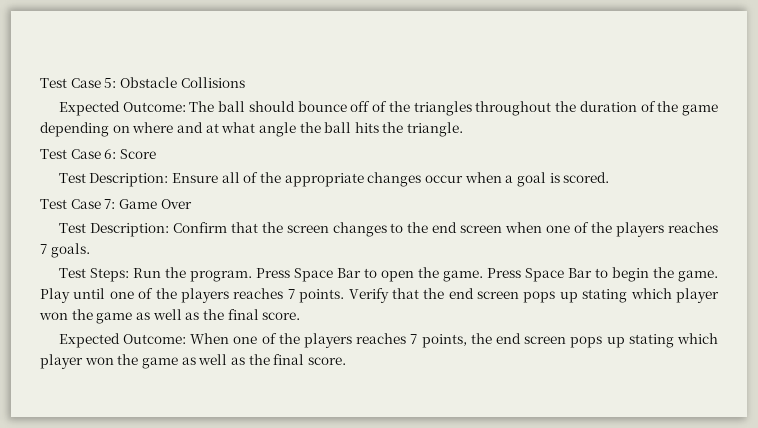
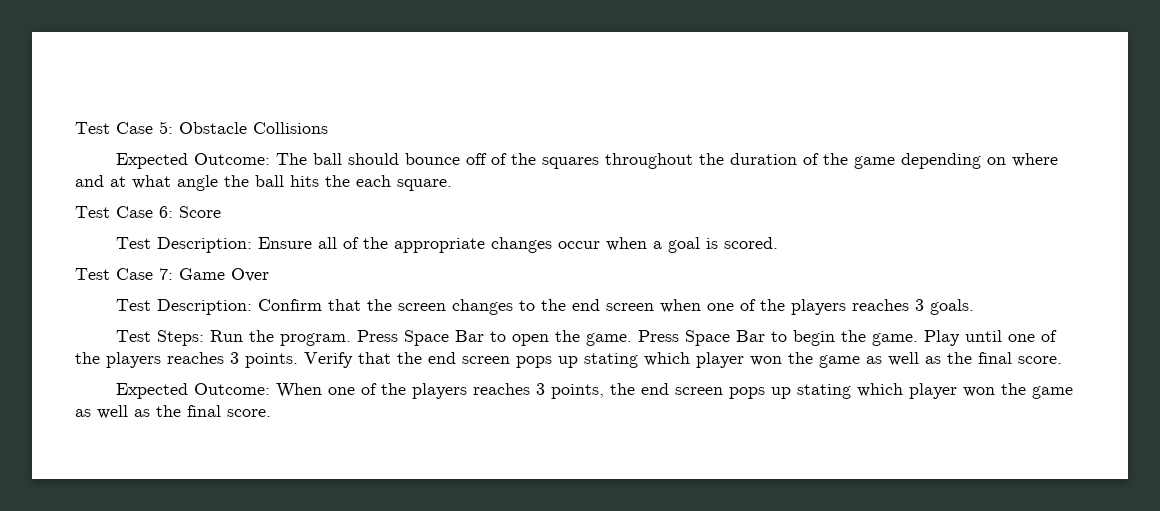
[413,101,472,116] triangles -> [541,157,599,169] squares
[407,122,464,137] triangle. -> [356,175,452,191] each square.
[40,244,47,254] 7 -> [914,299,924,311] 3
[287,289,295,299] 7 -> [230,352,239,364] 3
[410,334,418,344] 7 -> [535,383,545,395] 3

